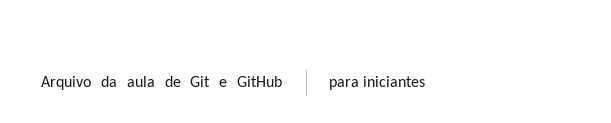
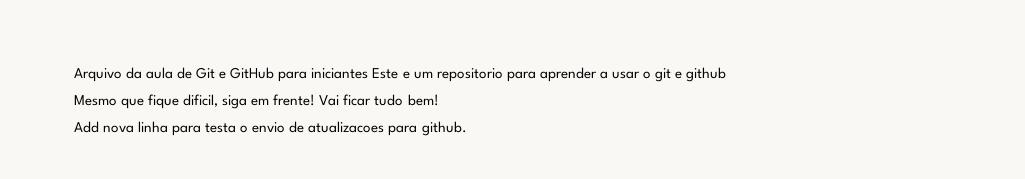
(426, 81) none -> [372,67,726,82] [74,94,439,109] [74,121,467,136] Este e um repositorio para aprender a usar o git e github // Mesmo que fique dificil, siga em frente! Vai ficar tudo bem! // Add nova linha para testa o envio de atualizacoes para github.

